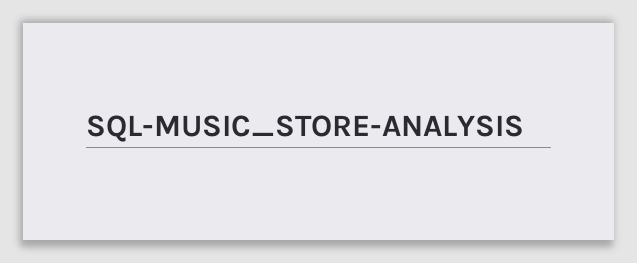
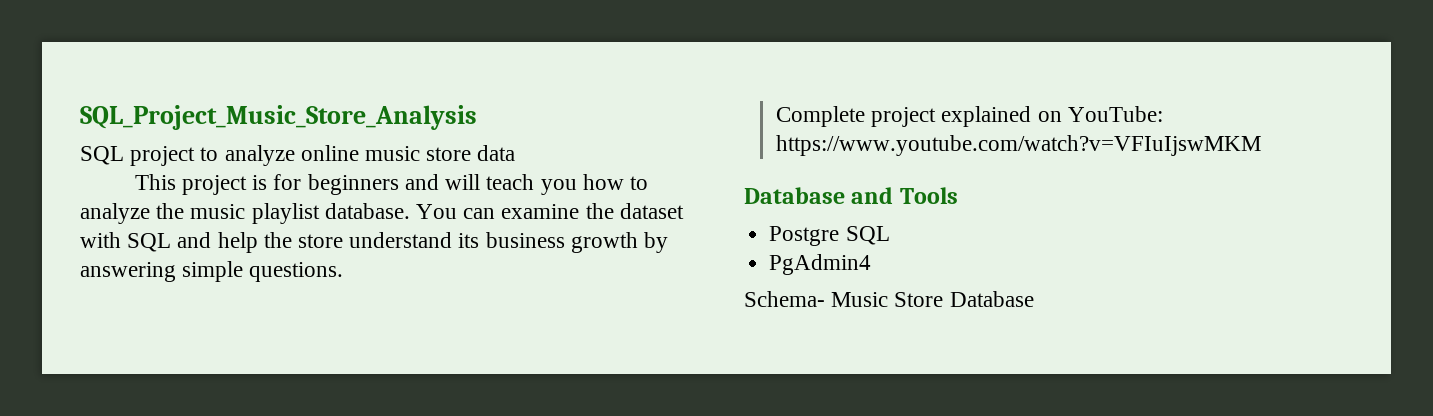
[86,115,524,142] SQL-MUSIC_STORE-ANALYSIS -> [80,105,477,130] [80,145,516,166] [134,174,648,195] [80,203,684,224] [80,232,669,253] [80,261,344,282] [775,106,1163,127] [775,135,1261,156] [744,187,958,204] [769,226,890,246] [769,254,872,275] [744,291,1034,307] SQL_Project_Music_Store_Analysis // SQL project to analyze online music store data // This project is for beginners and will teach you how to analyze the music playlist database. You can examine the dataset with SQL and help the store understand its business growth by answering simple questions. // Complete project explained on YouTube: https://www.youtube.com/watch?v=VFIuIjswMKM // Database and Tools // Postgre SQL // PgAdmin4 // Schema- Music Store Database

